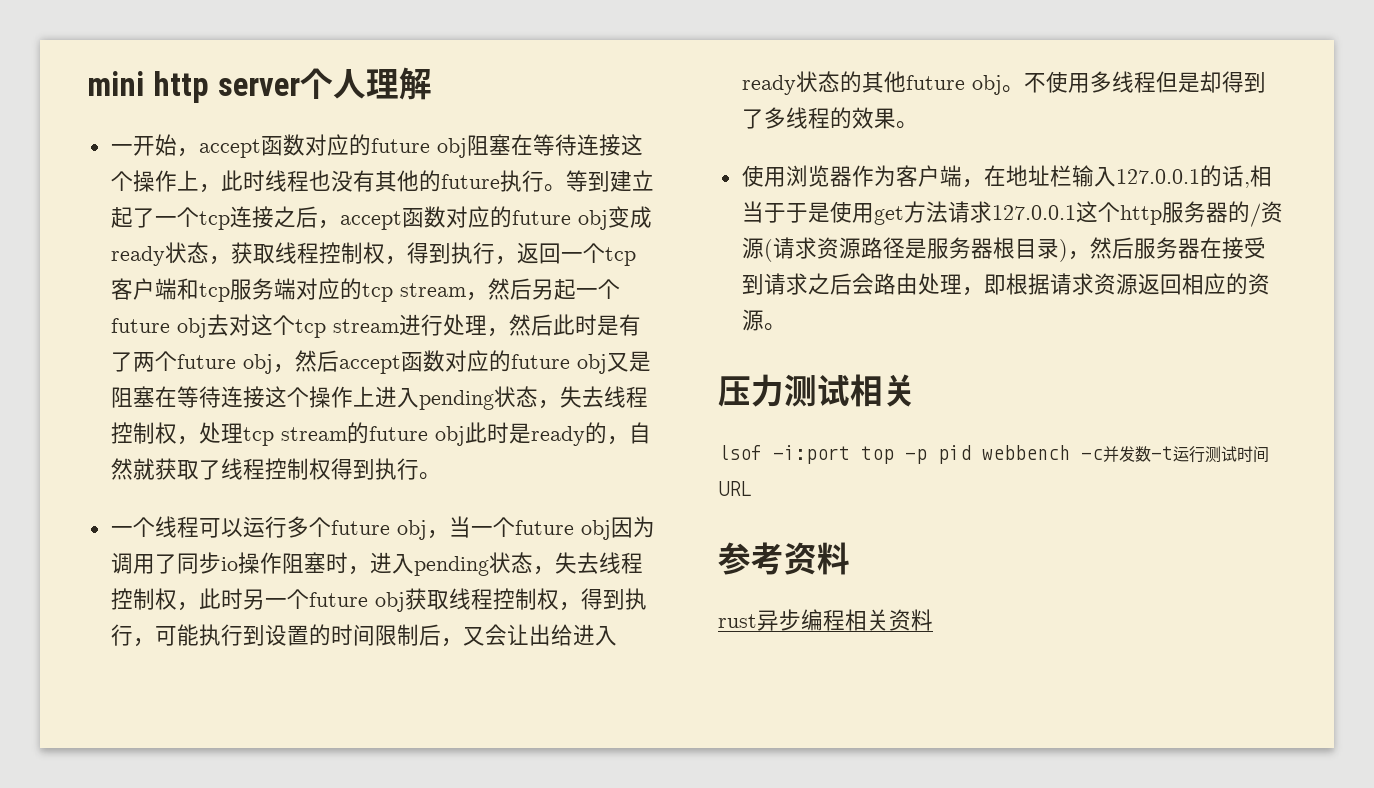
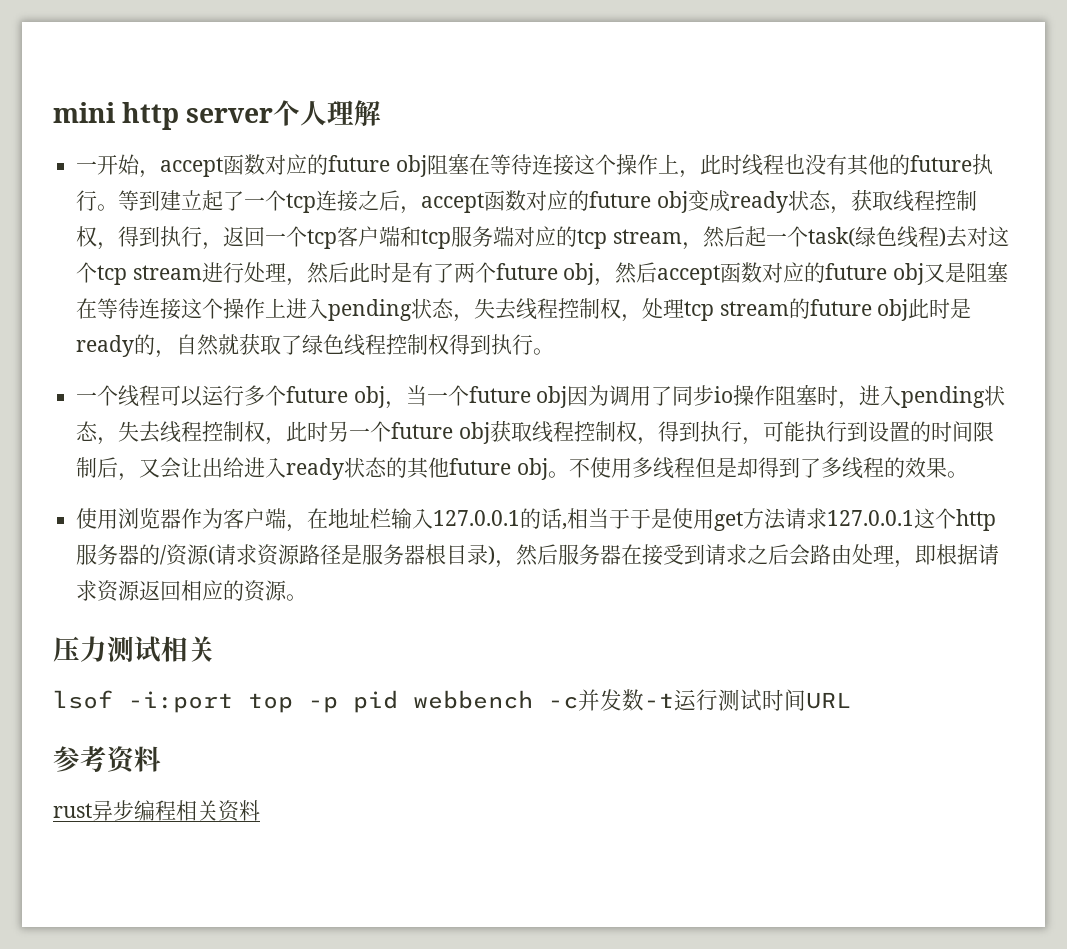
[531,279,620,300] [110,318,207,338] 另起一个future obj -> [744,226,946,248] 起一个task(绿色线程)
(221, 470) none -> [302,334,345,355] 绿色

